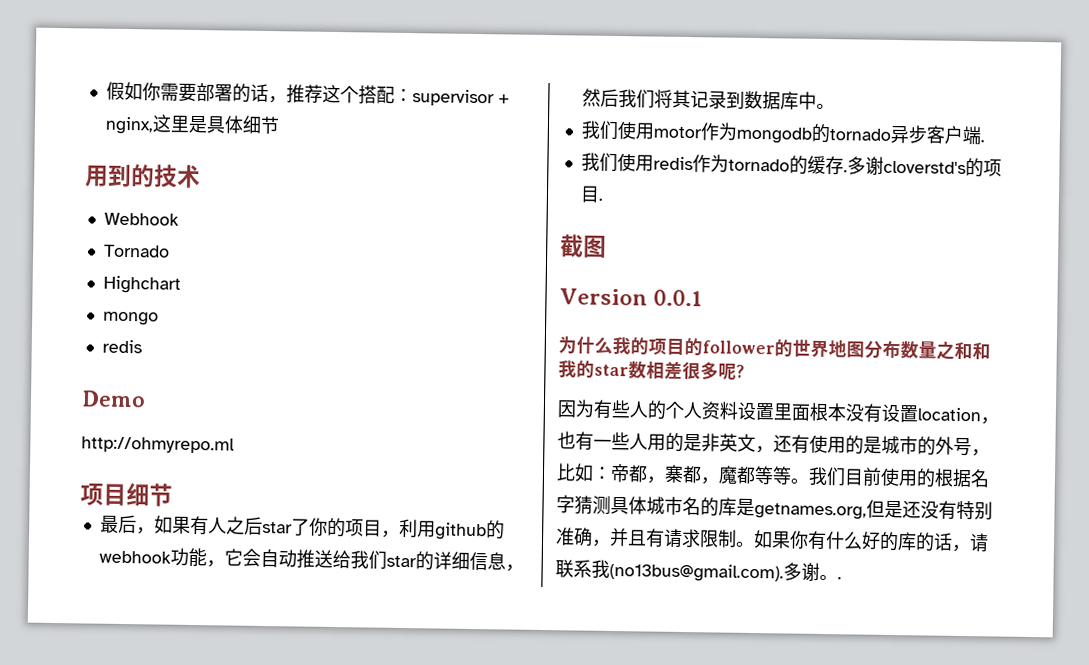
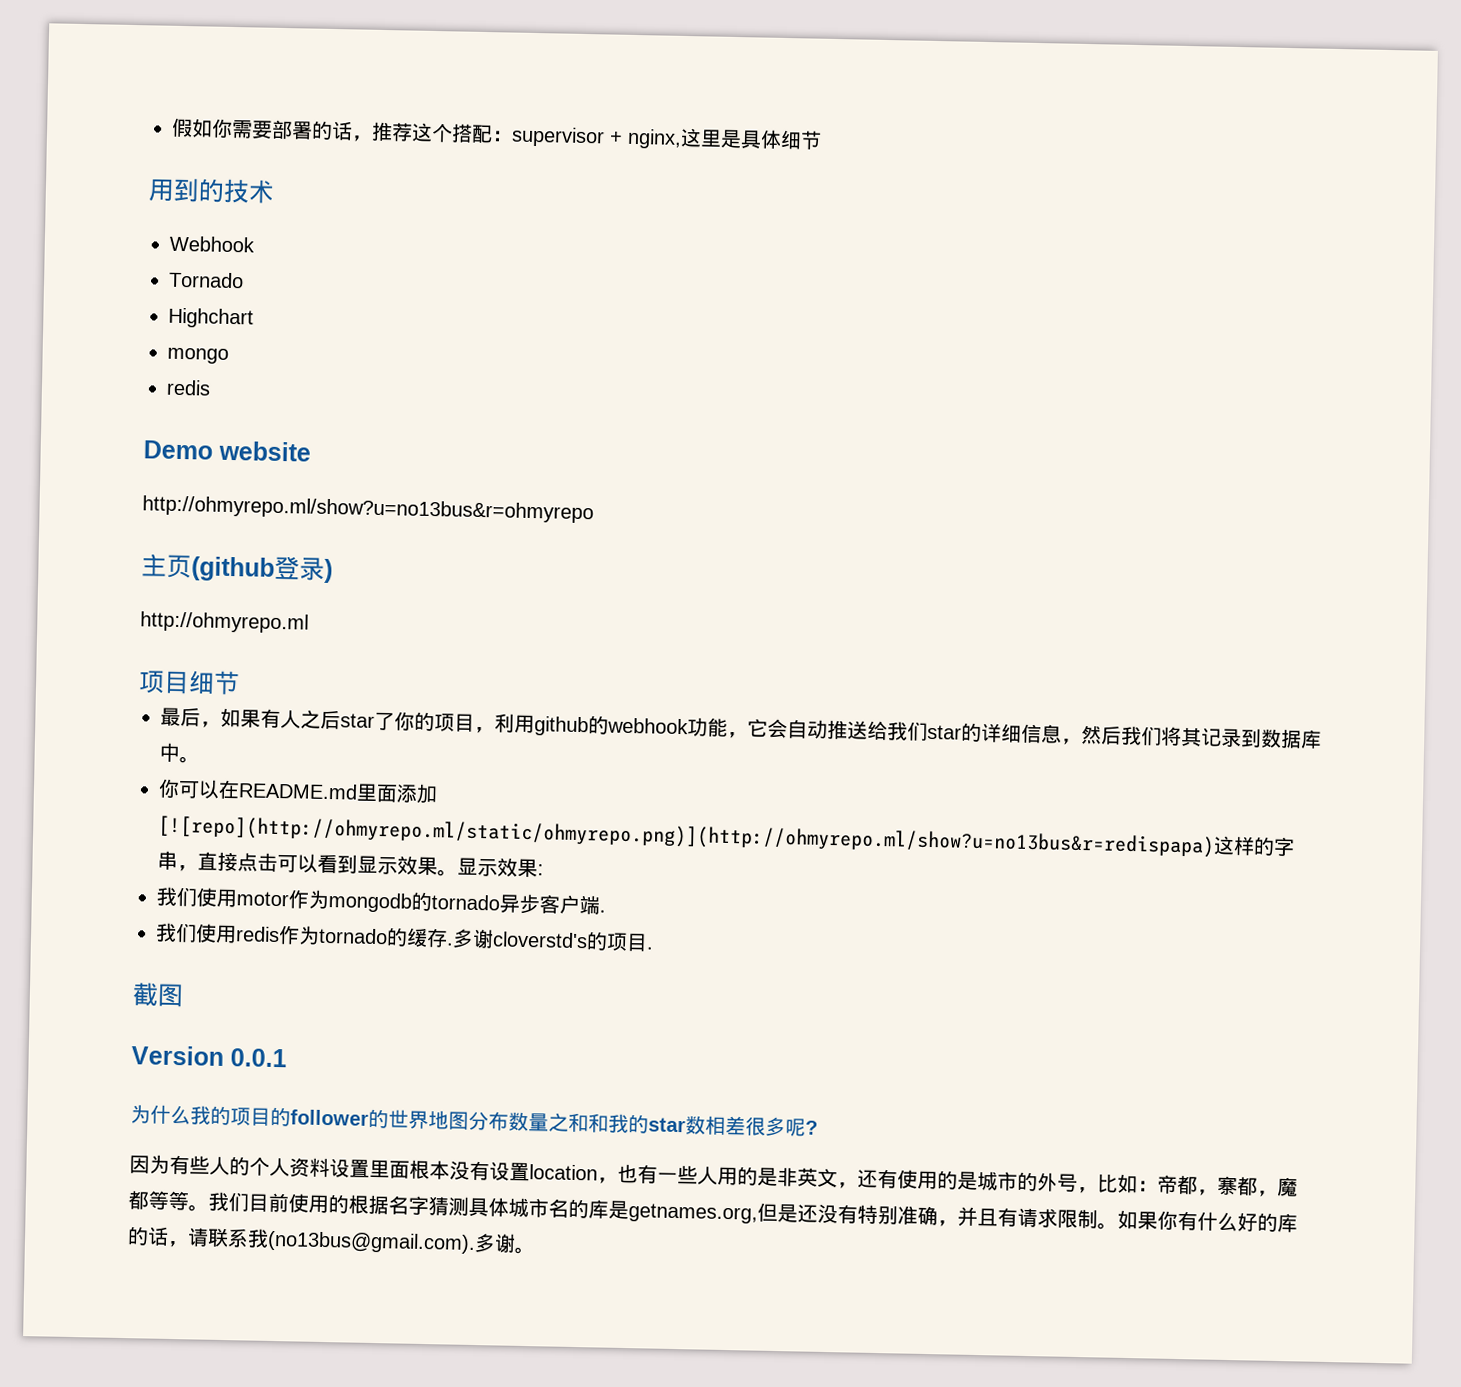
(146, 399) none -> [218,440,311,462] [142,495,594,524] [141,553,333,584] website // http://ohmyrepo.ml/show?u=no13bus&r=ohmyrepo // 主页(github登录)
(835, 106) none -> [158,778,438,805] [158,815,1295,858] [157,850,544,878] // 你可以在README.md里面添加[![repo](http://ohmyrepo.ml/static/ohmyrepo.png)](http://ohmyrepo.ml/show?u=no13bus&r=redispapa)这样的字串，直接点击可以看到显示效果。显示效果:
[837,576,842,580] . -> (535, 1250) none

